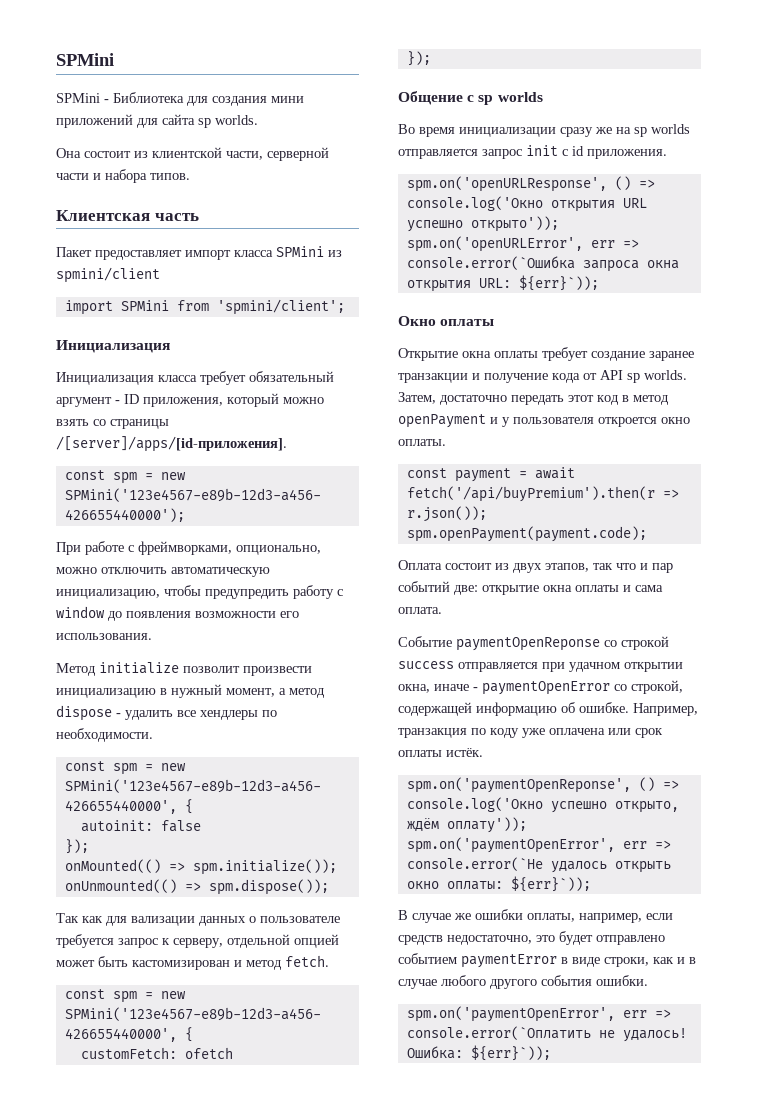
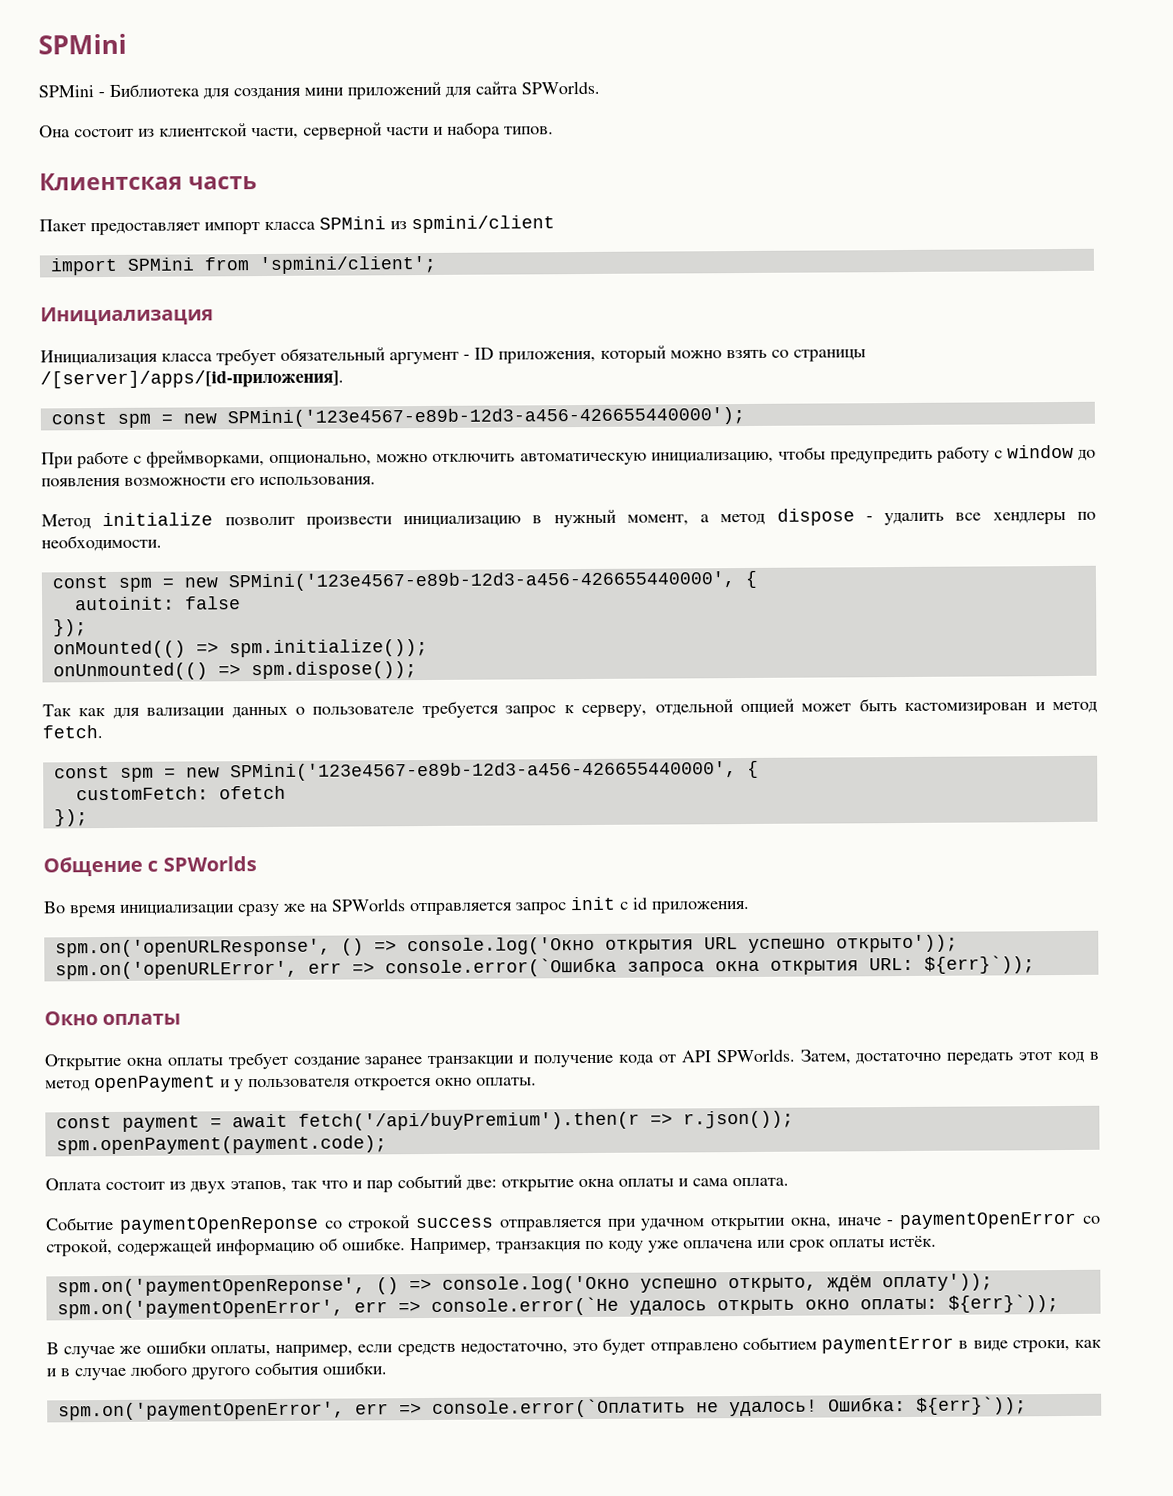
[198,115,258,128] sp worlds. -> [521,80,600,95] SPWorlds.
[478,92,543,105] sp worlds -> [162,856,257,872] SPWorlds
[634,124,690,137] sp worlds -> [331,898,406,912] SPWorlds
[627,370,687,383] sp worlds. -> [715,1048,795,1063] SPWorlds.

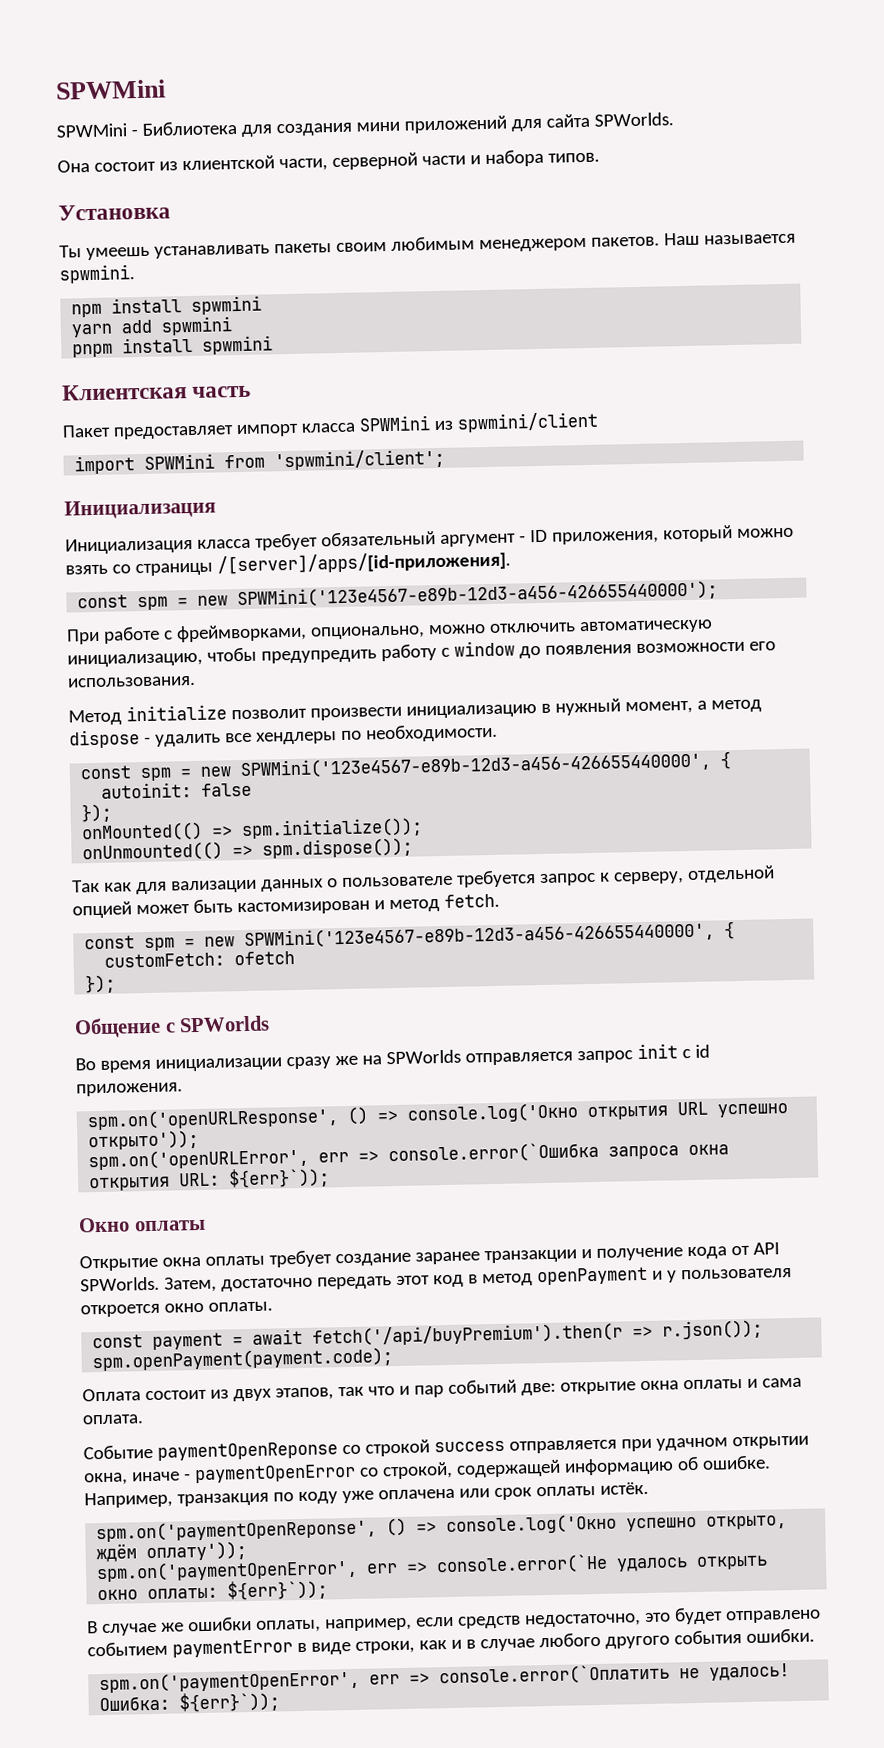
[38,33,127,55] [38,85,94,98] SPMini // SPMini -> [55,79,166,100] [56,123,127,138] SPWMini // SPWMini
(554, 130) none -> [58,203,171,221] [59,232,796,261] [59,264,135,284] [71,295,263,318] [71,316,234,338] [72,335,274,358] // Установка // Ты умеешь устанавливать пакеты своим любимым менеджером пакетов. Наш называется spwmini. // npm install spwmini // yarn add spwmini // pnpm install spwmini
[319,215,555,234] [49,255,437,276] SPMini из spmini/client // import SPMini from 'spmini/client'; -> [358,411,599,433] [74,448,446,475] SPWMini из spwmini/client // import SPWMini from 'spwmini/client';
[226,406,745,428] SPMini('123e4567-e89b-12d3-a456-426655440000'); -> [237,580,719,609] SPWMini('123e4567-e89b-12d3-a456-426655440000');
[227,571,735,592] SPMini('123e4567-e89b-12d3-a456-426655440000', -> [240,751,712,780] SPWMini('123e4567-e89b-12d3-a456-426655440000',
[229,761,737,782] SPMini('123e4567-e89b-12d3-a456-426655440000', -> [244,921,716,950] SPWMini('123e4567-e89b-12d3-a456-426655440000',

